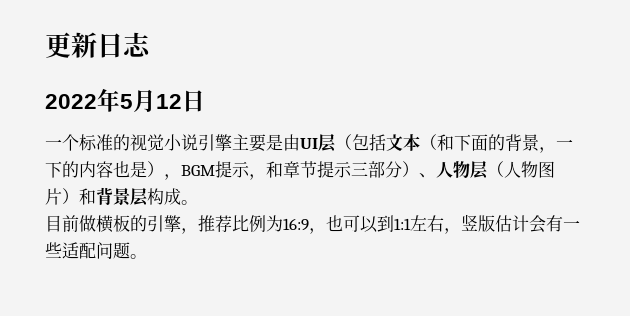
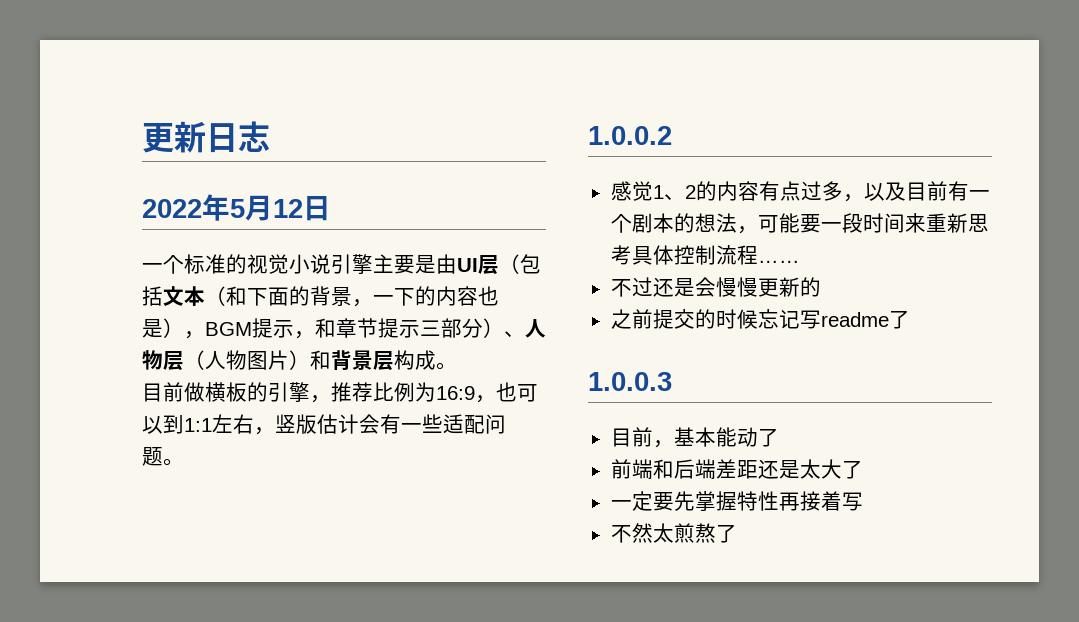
(147, 256) none -> [588,126,672,145] [610,181,990,202] [610,213,989,234] [610,245,800,265] [610,277,821,297] [610,309,910,329] [588,372,672,391] [610,427,779,448] [610,459,863,479] [610,491,863,511] [610,523,737,543] // 1.0.0.2 // 感觉1、2的内容有点过多，以及目前有一个剧本的想法，可能要一段时间来重新思考具体控制流程…… // 不过还是会慢慢更新的 // 之前提交的时候忘记写readme了 // 1.0.0.3 // 目前，基本能动了 // 前端和后端差距还是太大了 // 一定要先掌握特性再接着写 // 不然太煎熬了

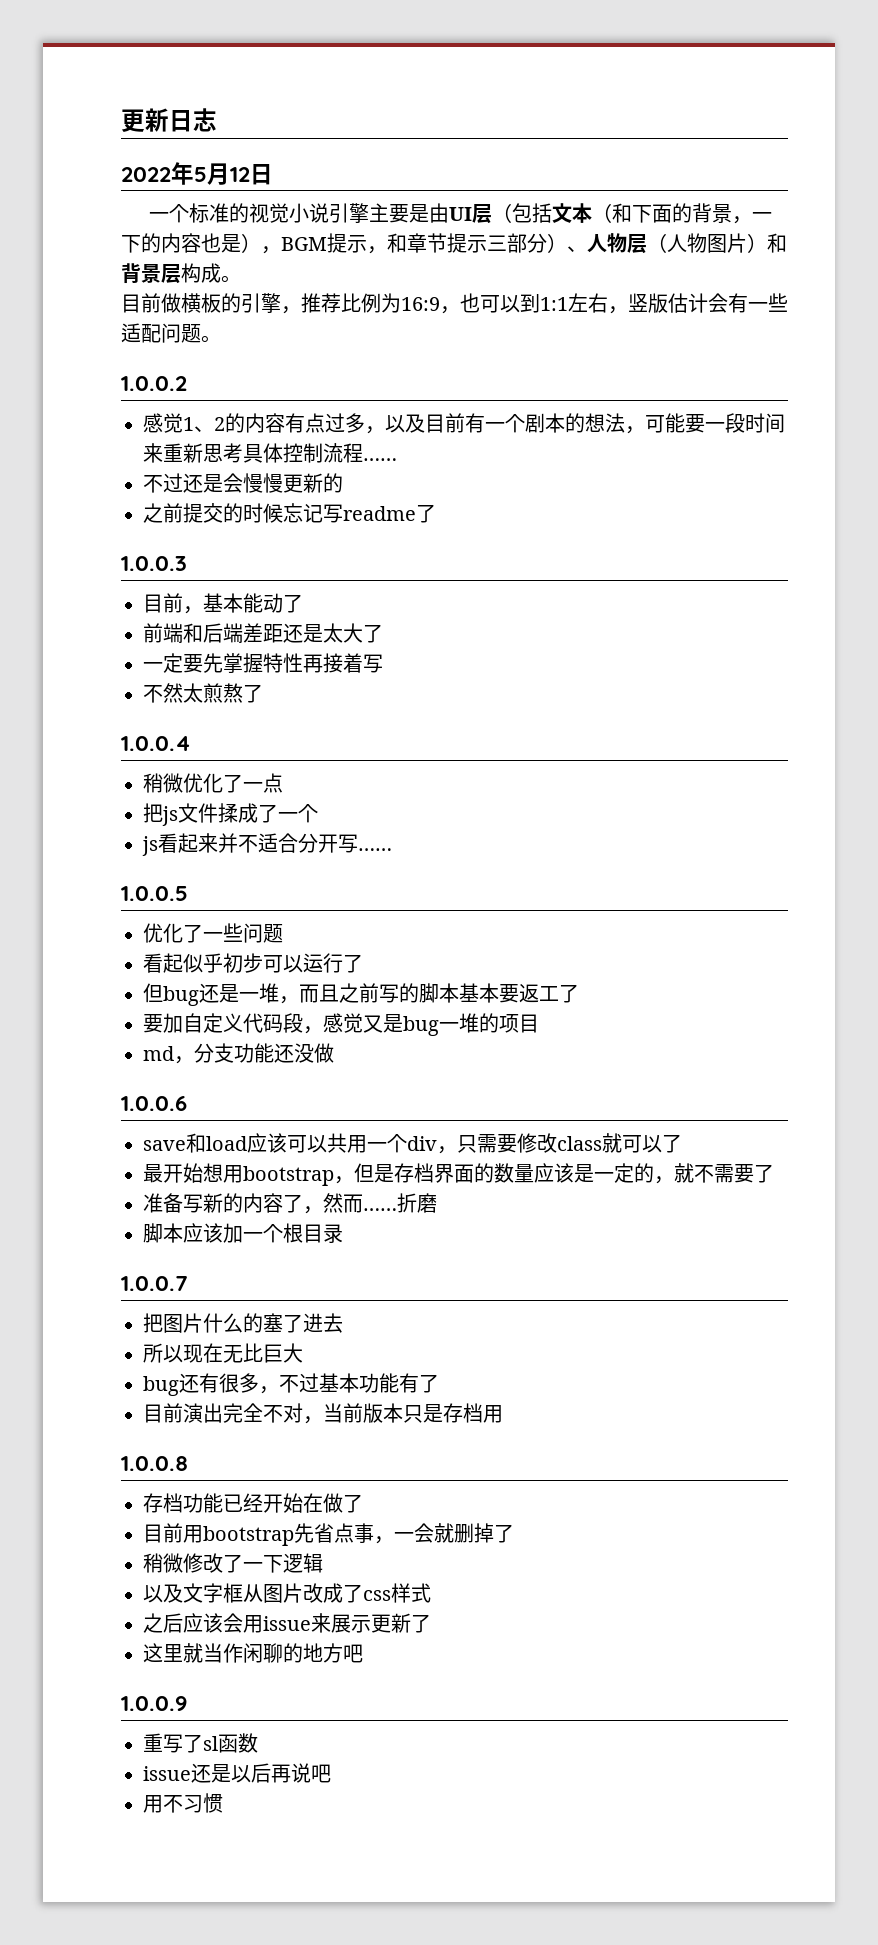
(737, 533) none -> [121,736,191,751] [143,773,283,793] [143,803,318,826] [142,833,392,856] [121,886,188,901] [143,923,283,943] [143,953,363,973] [143,983,579,1006] [143,1013,539,1036] [143,1043,334,1064] [121,1096,187,1111] [143,1133,682,1154] [143,1163,774,1186] [143,1193,437,1214] [143,1223,343,1243] [121,1276,188,1291] [143,1313,343,1333] [143,1343,303,1363] [143,1373,439,1396] [143,1403,503,1424] [121,1456,188,1471] [143,1493,363,1513] [143,1523,514,1546] [143,1553,323,1573] [143,1583,431,1603] [143,1613,431,1633] [143,1643,363,1663] [121,1696,187,1711] [143,1733,258,1753] [143,1763,331,1783] [143,1793,223,1813] // 1.0.0.4 // 稍微优化了一点 // 把js文件揉成了一个 // js看起来并不适合分开写…… // 1.0.0.5 // 优化了一些问题 // 看起似乎初步可以运行了 // 但bug还是一堆，而且之前写的脚本基本要返工了 // 要加自定义代码段，感觉又是bug一堆的项目 // md，分支功能还没做 // 1.0.0.6 // save和load应该可以共用一个div，只需要修改class就可以了 // 最开始想用bootstrap，但是存档界面的数量应该是一定的，就不需要了 // 准备写新的内容了，然而……折磨 // 脚本应该加一个根目录 // 1.0.0.7 // 把图片什么的塞了进去 // 所以现在无比巨大 // bug还有很多，不过基本功能有了 // 目前演出完全不对，当前版本只是存档用 // 1.0.0.8 // 存档功能已经开始在做了 // 目前用bootstrap先省点事，一会就删掉了 // 稍微修改了一下逻辑 // 以及文字框从图片改成了css样式 // 之后应该会用issue来展示更新了 // 这里就当作闲聊的地方吧 // 1.0.0.9 // 重写了sl函数 // issue还是以后再说吧 // 用不习惯

